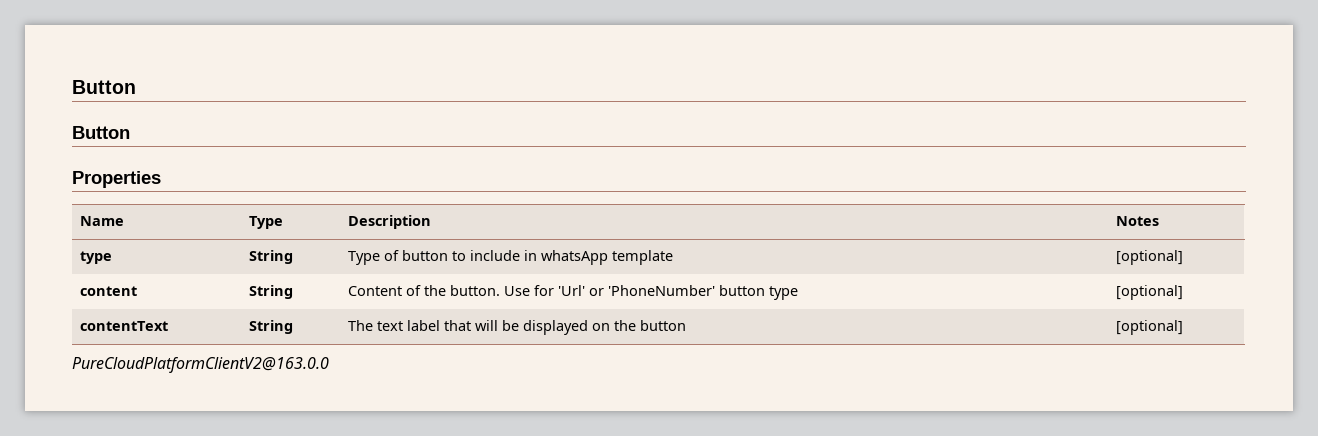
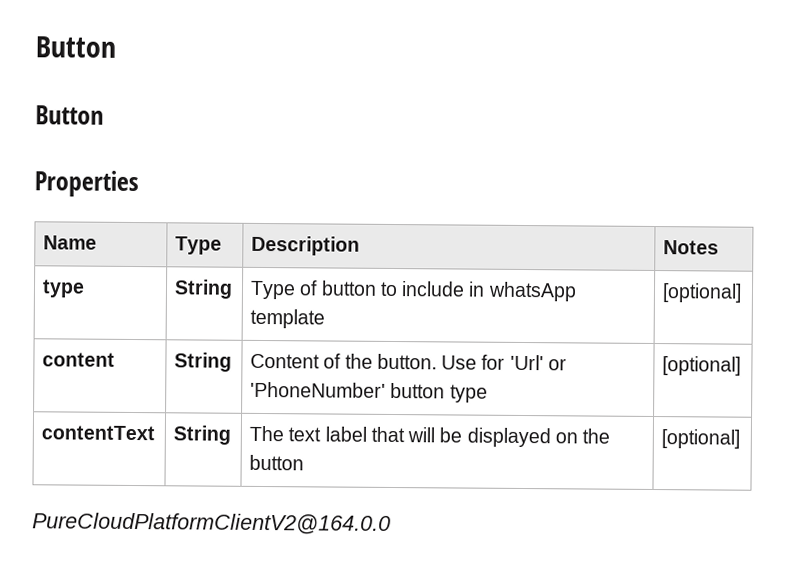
[72,357,329,373] PureCloudPlatformClientV2@163.0.0 -> [32,512,391,535] PureCloudPlatformClientV2@164.0.0

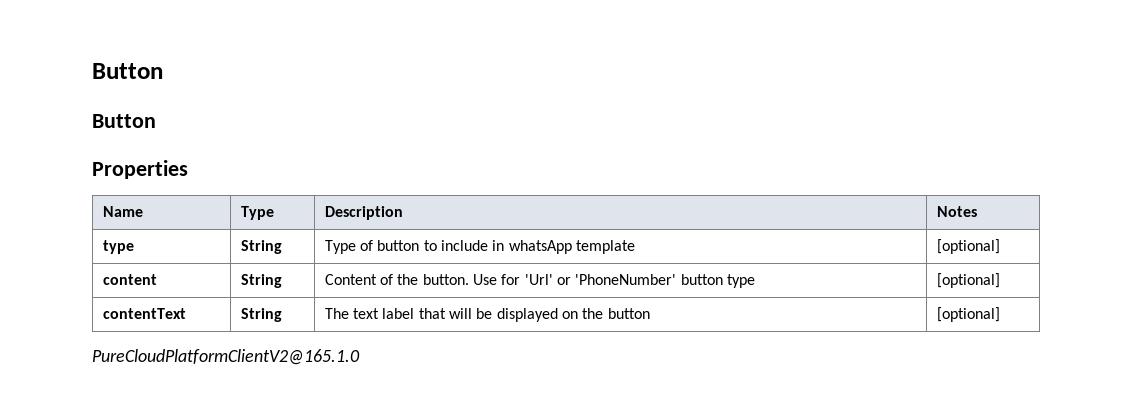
[32,512,391,535] PureCloudPlatformClientV2@164.0.0 -> [92,349,360,365] PureCloudPlatformClientV2@165.1.0

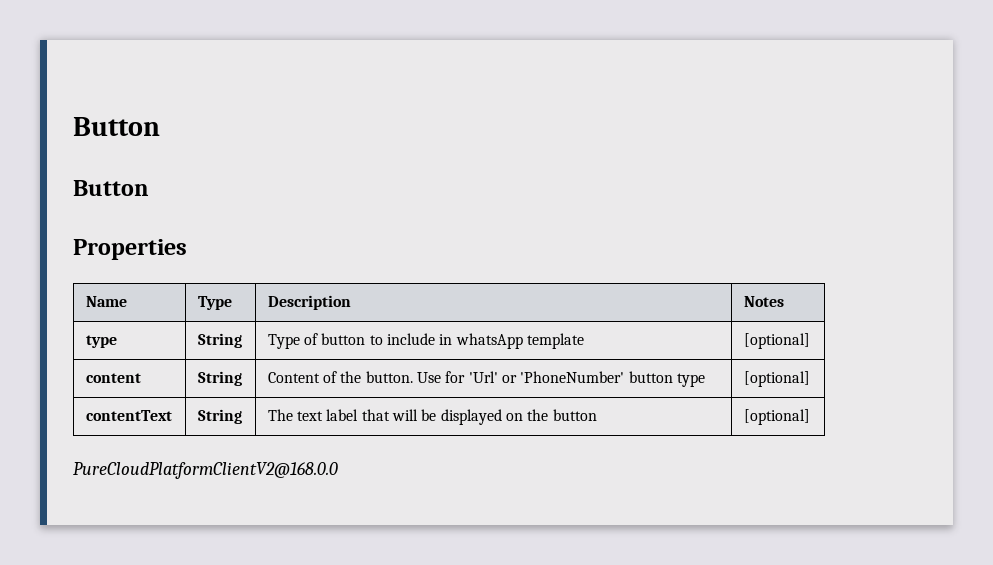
[92,349,360,365] PureCloudPlatformClientV2@165.1.0 -> [73,462,338,479] PureCloudPlatformClientV2@168.0.0

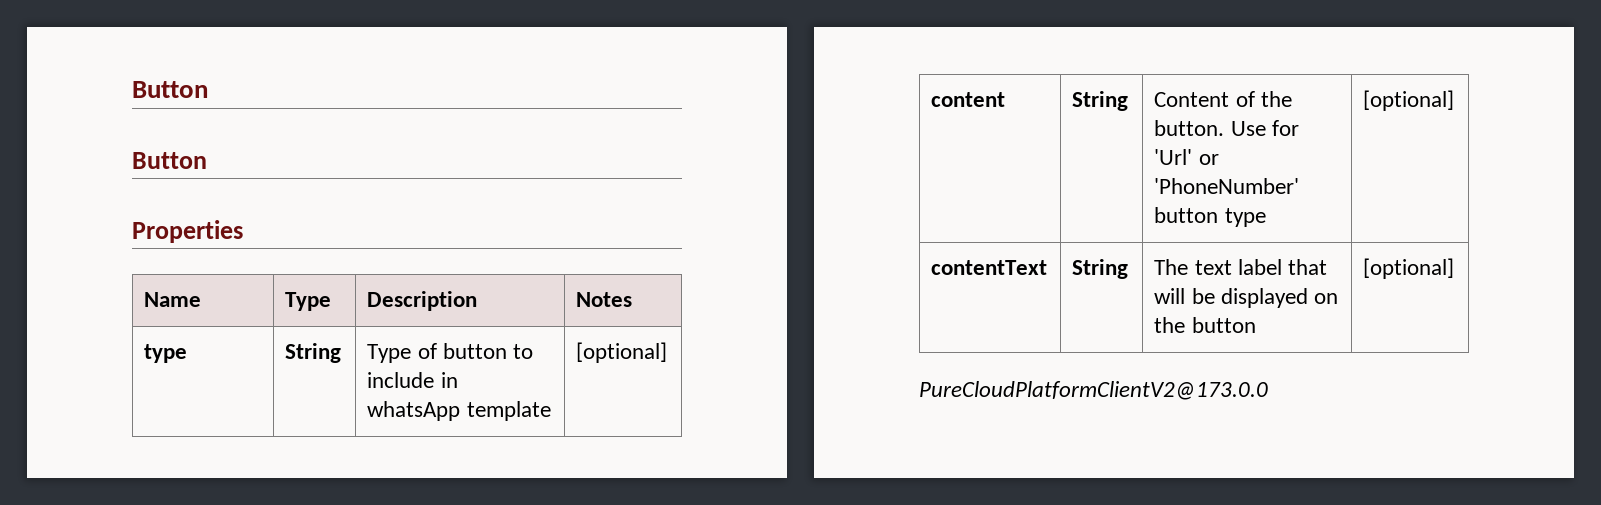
[73,462,338,479] PureCloudPlatformClientV2@168.0.0 -> [919,381,1268,400] PureCloudPlatformClientV2@173.0.0

